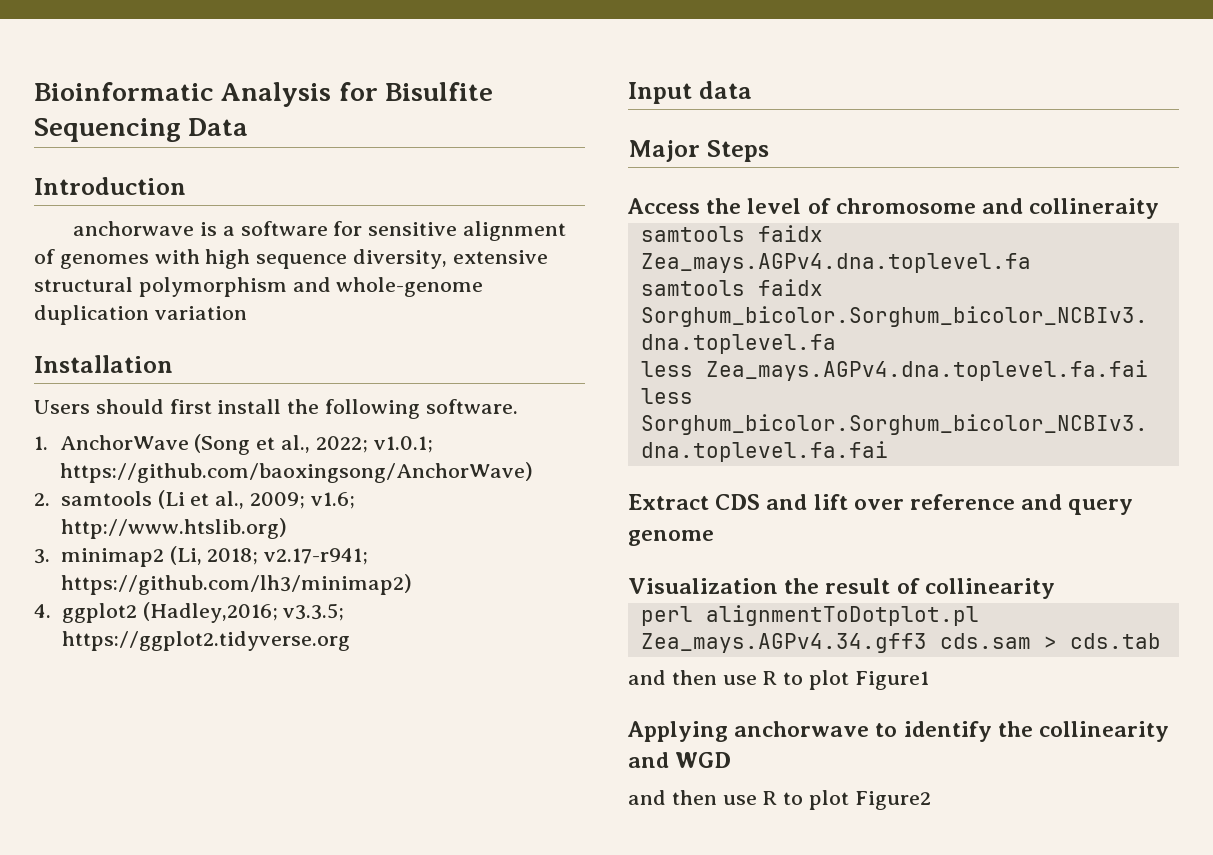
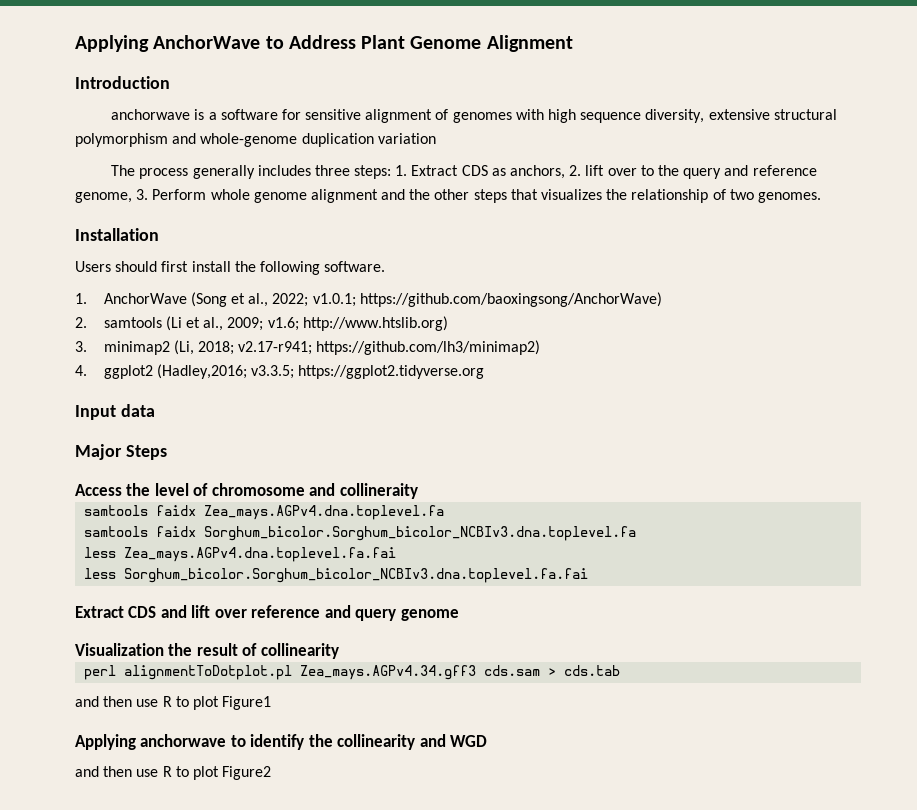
[34,82,493,107] [34,118,249,142] Bioinformatic Analysis for Bisulfite Sequencing Data -> [75,35,573,52] Applying AnchorWave to Address Plant Genome Alignment
(247, 313) none -> [111,165,817,179] [75,189,821,203] // The process generally includes three steps: 1. Extract CDS as anchors, 2. lift over to the query and reference genome, 3. Perform whole genome alignment and the other steps that visualizes the relationship of two genomes.

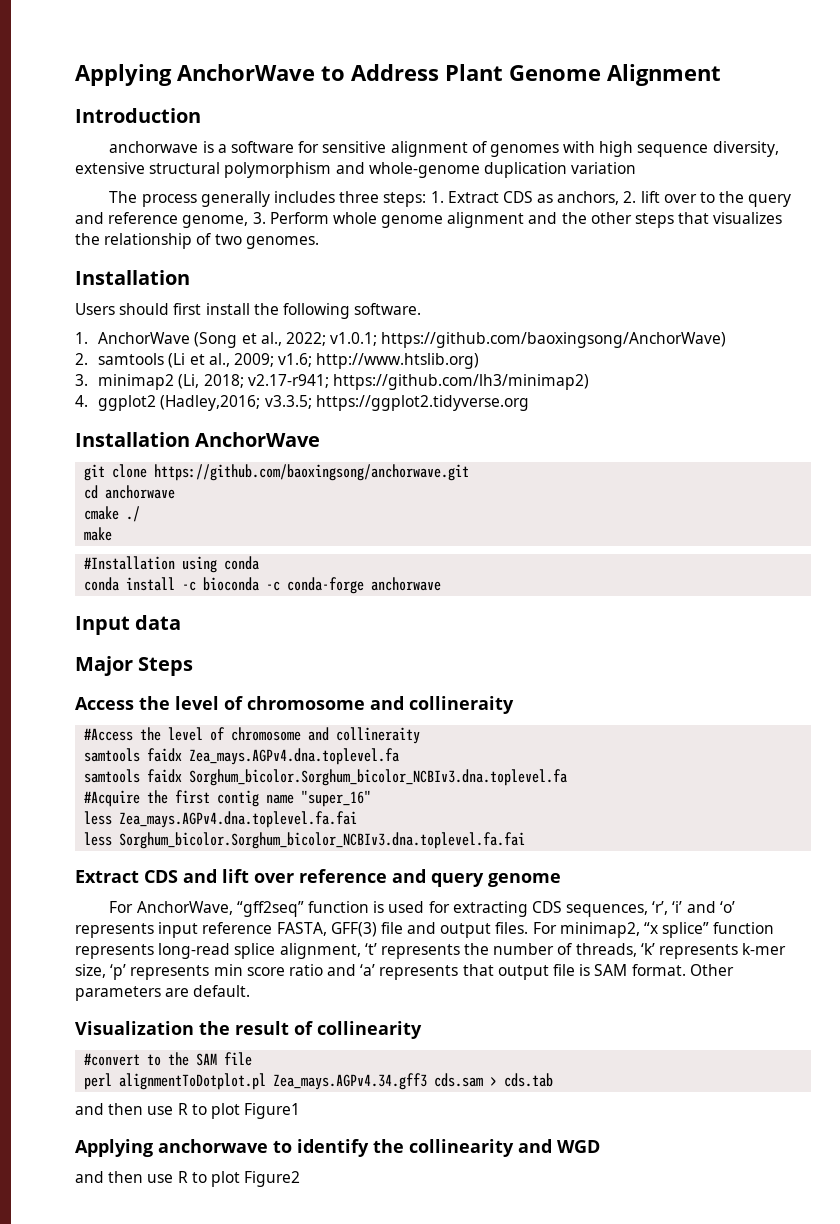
(485, 372) none -> [75,432,321,447] [84,464,470,481] [84,485,176,499] [84,506,141,522] [84,527,113,541] [84,556,260,573] [84,577,442,594] // Installation AnchorWave // git clone https://github.com/baoxingsong/anchorwave.git // cd anchorwave // cmake ./ // make // #Installation using conda // conda install -c bioconda -c conda-forge anchorwave
(418, 491) none -> [84,727,421,744] // #Access the level of chromosome and collineraity
(637, 533) none -> [84,790,372,807] // #Acquire the first contig name "super_16"
(459, 615) none -> [109,901,735,917] [75,922,775,938] [75,943,787,959] [75,964,734,980] [75,985,251,1001] // For AnchorWave, “gff2seq” function is used for extracting CDS sequences, ‘r’, ‘i’ and ‘o’ represents input reference FASTA, GFF(3) file and output files. For minimap2, “x splice” function represents long-read splice alignment, ‘t’ represents the number of threads, ‘k’ represents k-mer size, ‘p’ represents min score ratio and ‘a’ represents that output file is SAM format. Other parameters are default.
(339, 651) none -> [84,1052,253,1066] // #convert to the SAM file

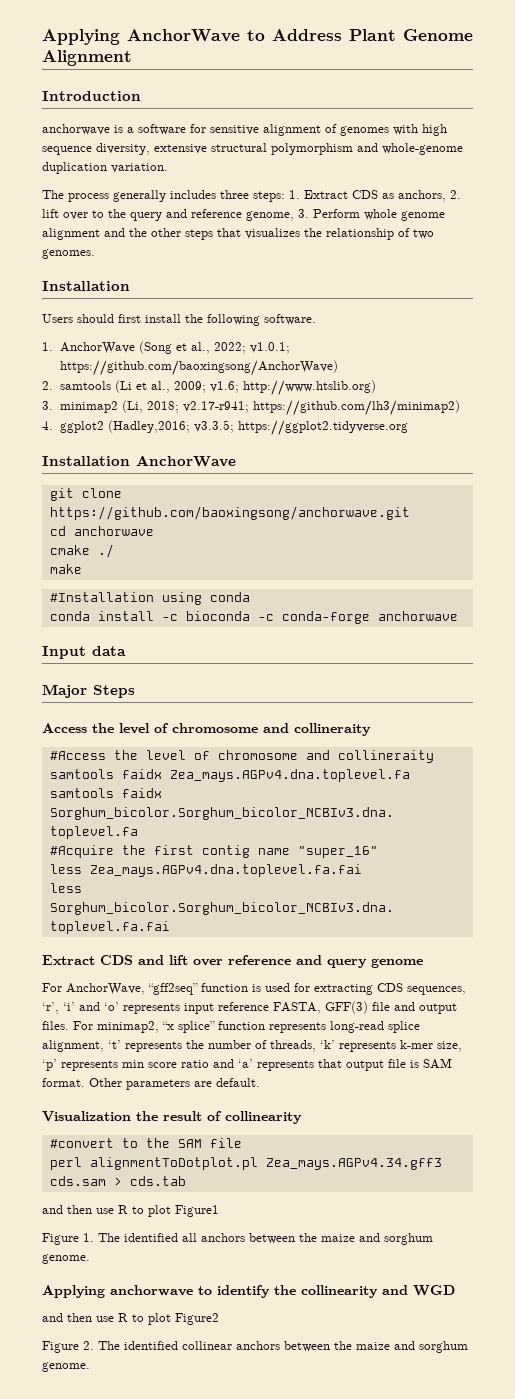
[571,162,637,174] variation -> [111,163,168,173] variation.
(301, 1111) none -> [42,1233,433,1245] [42,1254,90,1264] // Figure 1. The identified all anchors between the maize and sorghum genome.
(301, 1179) none -> [42,1341,468,1353] [42,1362,90,1372] // Figure 2. The identified collinear anchors between the maize and sorghum genome.

